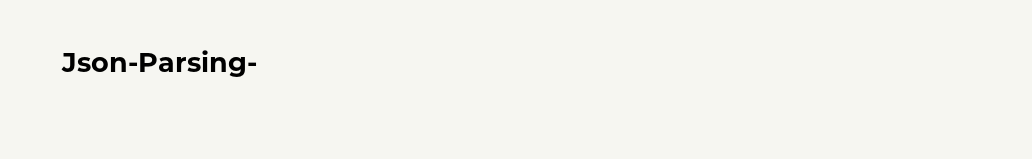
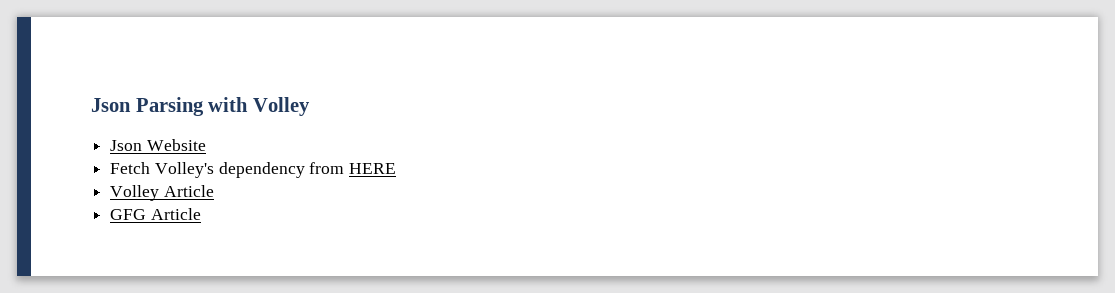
[61,50,257,77] Json-Parsing- -> [91,97,310,116] [110,139,206,151] [110,162,397,178] [110,185,214,201] [110,208,201,220] Json Parsing with Volley // Json Website // Fetch Volley's dependency from HERE // Volley Article // GFG Article

